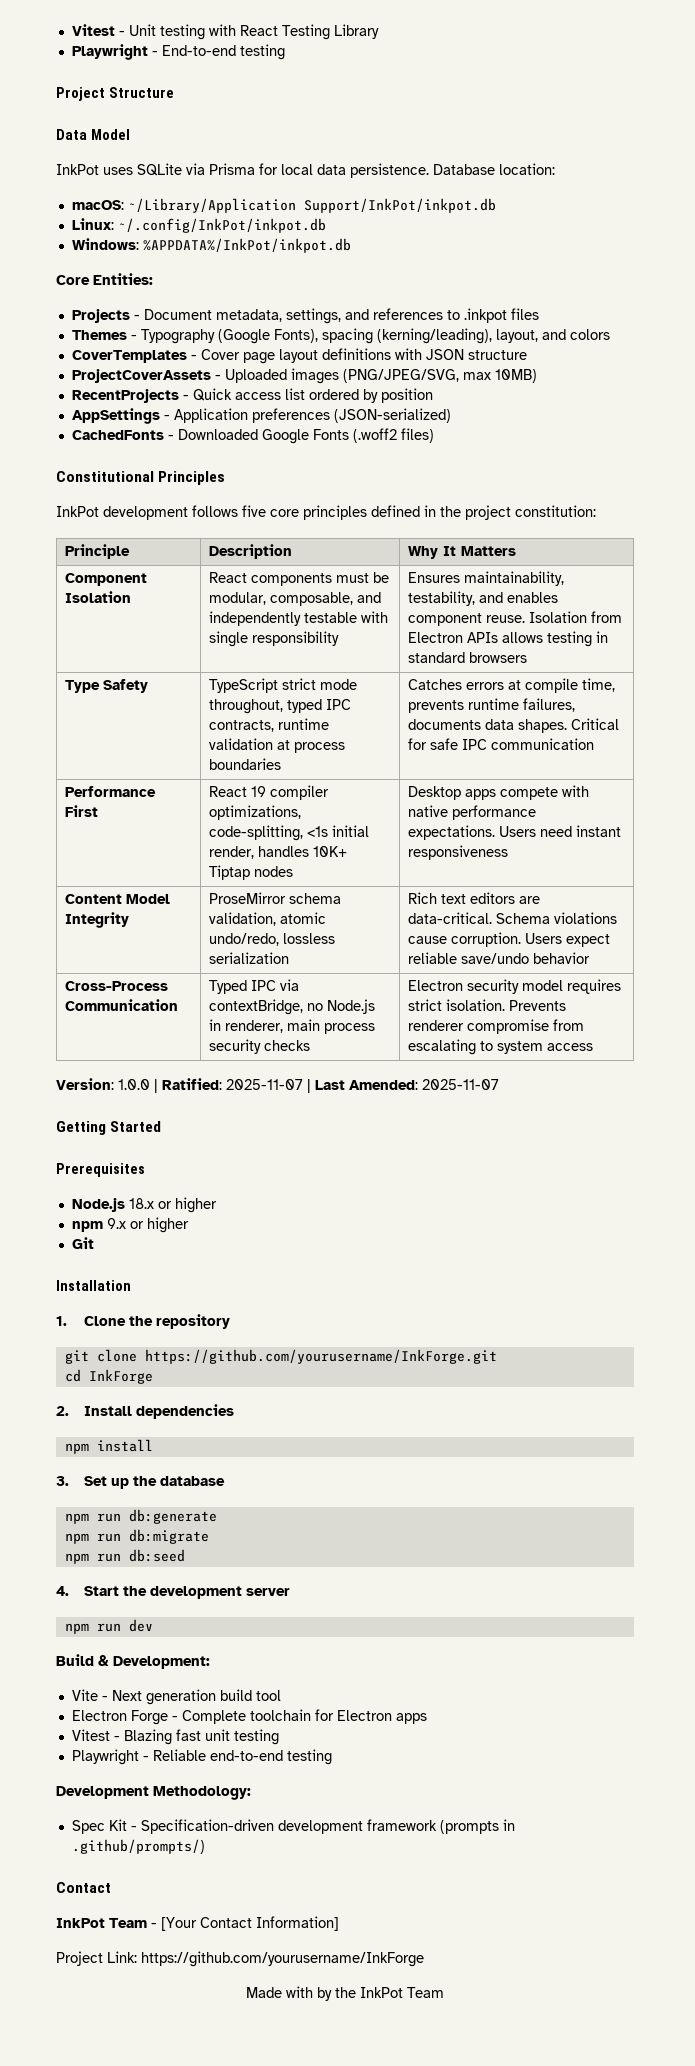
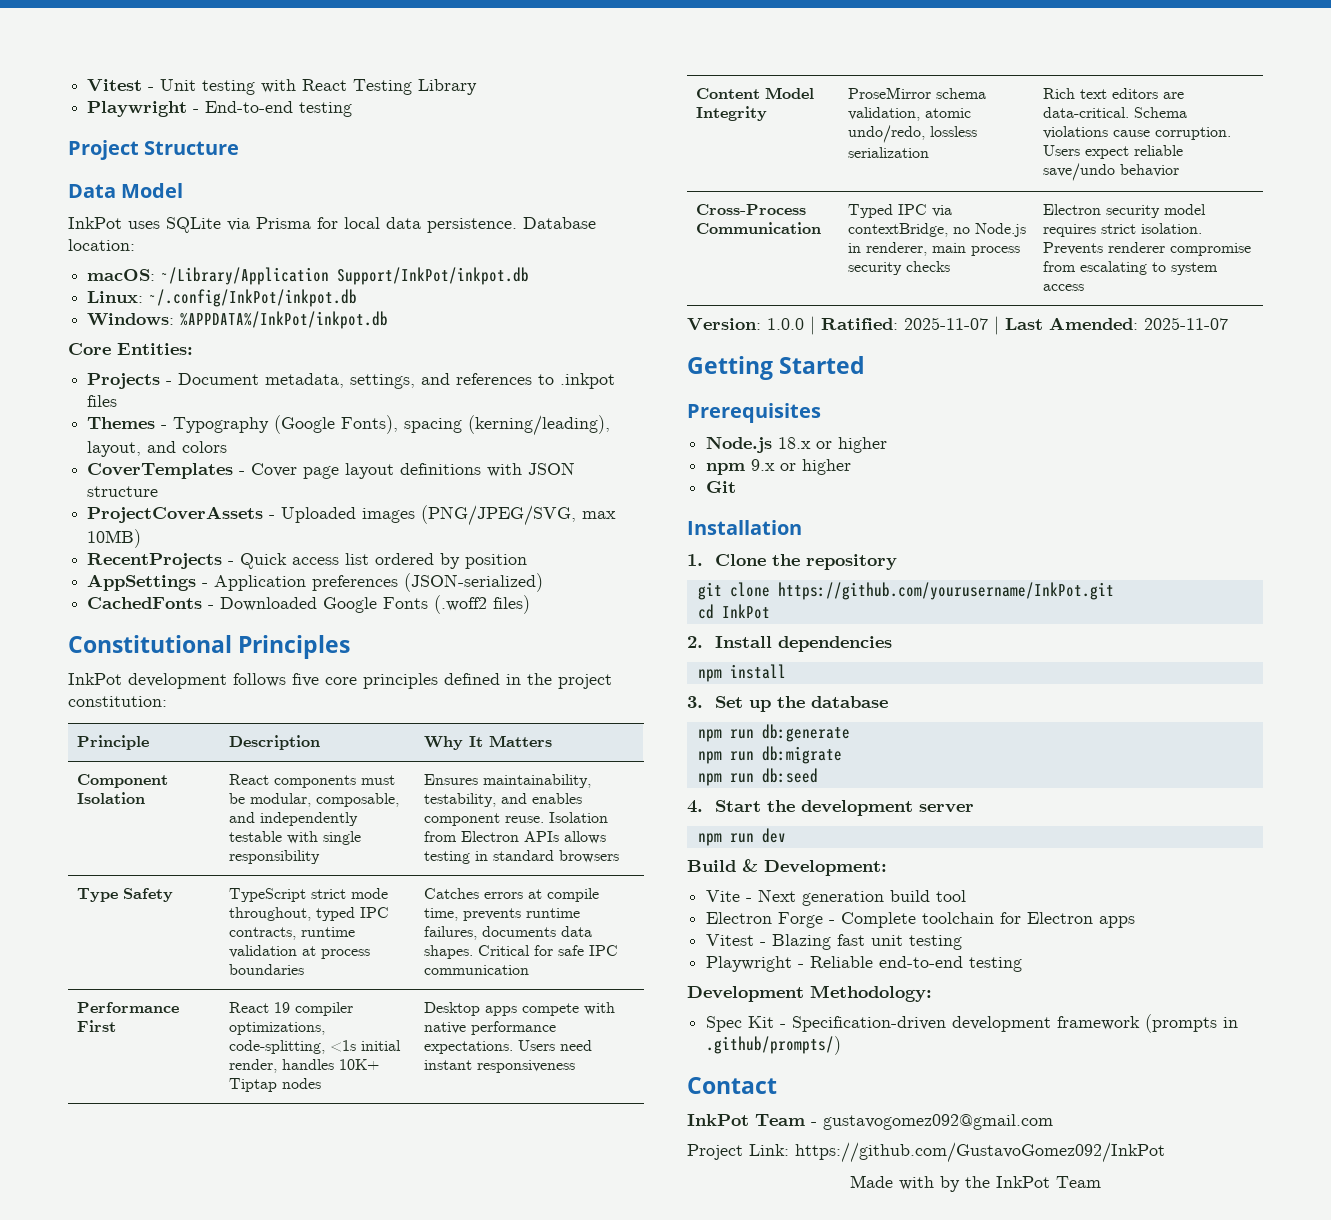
[144,1349,497,1364] https://github.com/yourusername/InkForge.git -> [777,582,1114,600] https://github.com/yourusername/InkPot.git
[88,1369,153,1384] InkForge -> [721,604,770,619] InkPot
[161,1916,339,1931] [Your Contact Information] -> [823,1114,1053,1130] gustavogomez092@gmail.com
[141,1951,424,1967] https://github.com/yourusername/InkForge -> [795,1142,1165,1163] https://github.com/GustavoGomez092/InkPot

